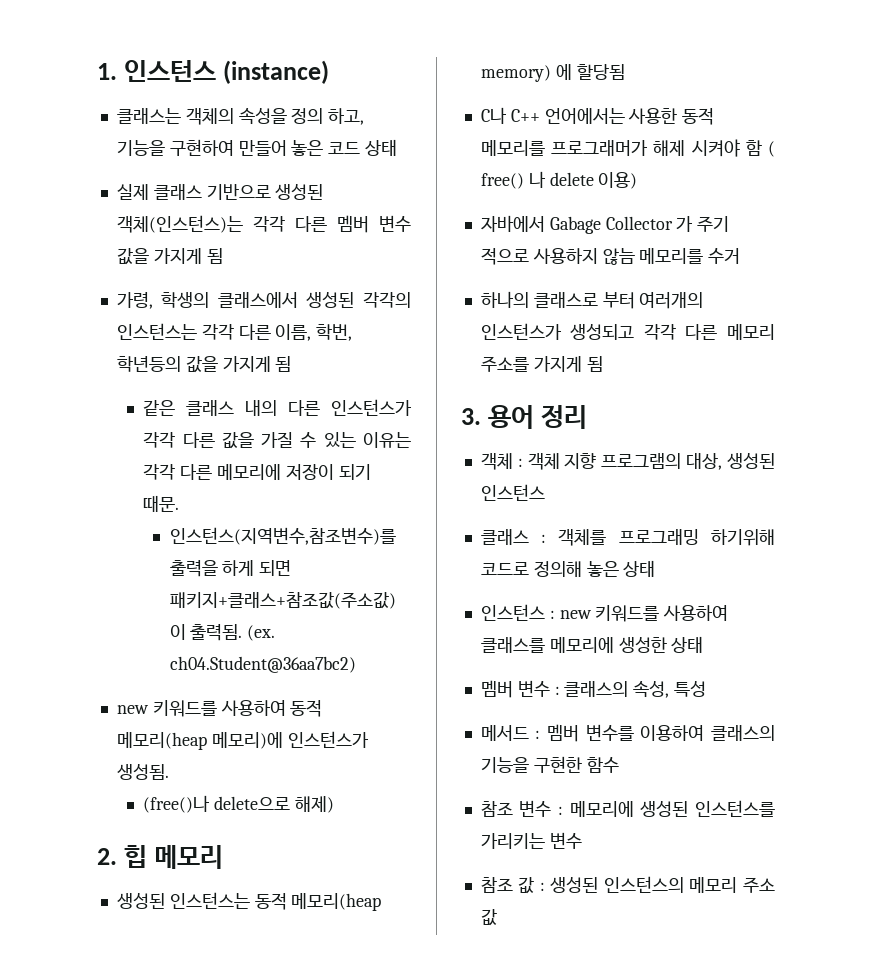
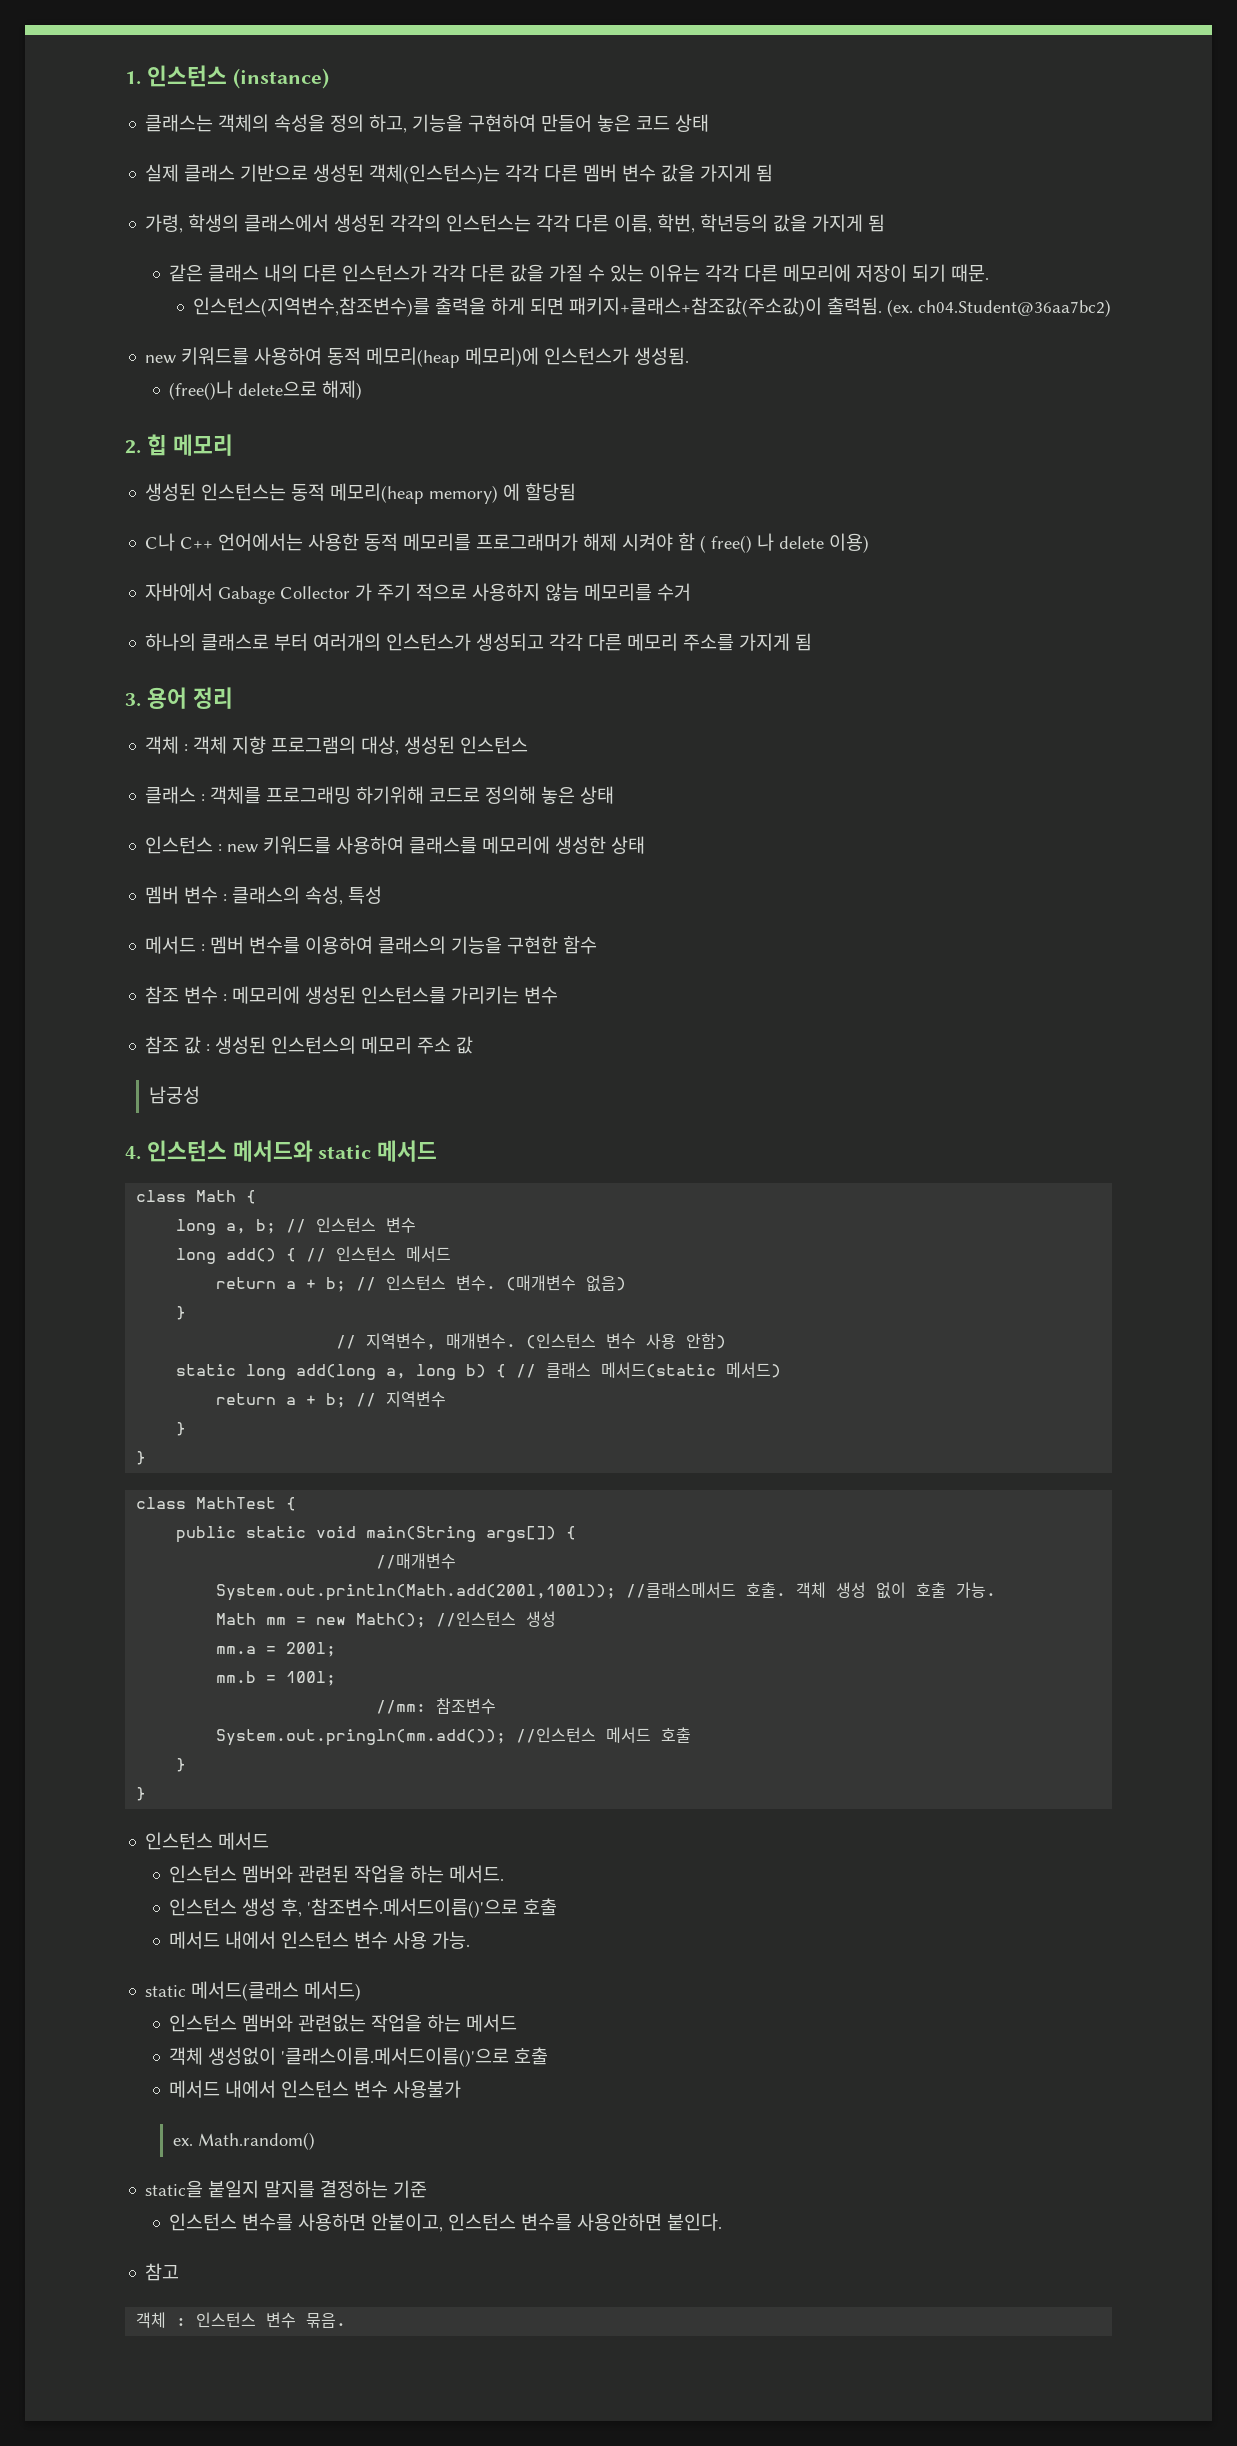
(497, 917) none -> [148,1086,200,1104] [125,1140,438,1162] [136,1190,257,1204] [176,1217,417,1235] [176,1246,452,1264] [216,1275,627,1292] [176,1306,187,1320] [336,1333,727,1350] [176,1362,782,1380] [216,1391,447,1408] [176,1422,187,1436] [136,1451,147,1465] [136,1497,297,1511] [176,1526,577,1543] [376,1553,457,1569] [216,1582,997,1601] [216,1611,557,1628] [216,1642,337,1657] [216,1671,337,1686] [376,1698,497,1714] [216,1727,692,1746] [176,1758,187,1772] [136,1787,147,1801] [145,1832,270,1850] [169,1865,505,1883] [169,1898,558,1918] [169,1931,471,1949] [145,1981,362,2001] [169,2014,518,2032] [169,2047,549,2067] [169,2080,462,2098] [172,2132,315,2150] [145,2180,428,2198] [169,2213,723,2232] [145,2263,180,2281] [136,2312,347,2328] // 남궁성 // 4. 인스턴스 메서드와 static 메서드 // class Math { // long a, b; // 인스턴스 변수 // long add() { // 인스턴스 메서드 // return a + b; // 인스턴스 변수. (매개변수 없음) // } // // 지역변수, 매개변수. (인스턴스 변수 사용 안함) // static long add(long a, long b) { // 클래스 메서드(static 메서드) // return a + b; // 지역변수 // } // } // class MathTest { // public static void main(String args[]) { // //매개변수 // System.out.println(Math.add(200l,100l)); //클래스메서드 호출. 객체 생성 없이 호출 가능. // Math mm = new Math(); //인스턴스 생성 // mm.a = 200l; // mm.b = 100l; // //mm: 참조변수 // System.out.pringln(mm.add()); //인스턴스 메서드 호출 // } // } // 인스턴스 메서드 // 인스턴스 멤버와 관련된 작업을 하는 메서드. // 인스턴스 생성 후, '참조변수.메서드이름()'으로 호출 // 메서드 내에서 인스턴스 변수 사용 가능. // static 메서드(클래스 메서드) // 인스턴스 멤버와 관련없는 작업을 하는 메서드 // 객체 생성없이 '클래스이름.메서드이름()'으로 호출 // 메서드 내에서 인스턴스 변수 사용불가 // ex. Math.random() // static을 붙일지 말지를 결정하는 기준 // 인스턴스 변수를 사용하면 안붙이고, 인스턴스 변수를 사용안하면 붙인다. // 참고 // 객체 : 인스턴스 변수 묶음.

